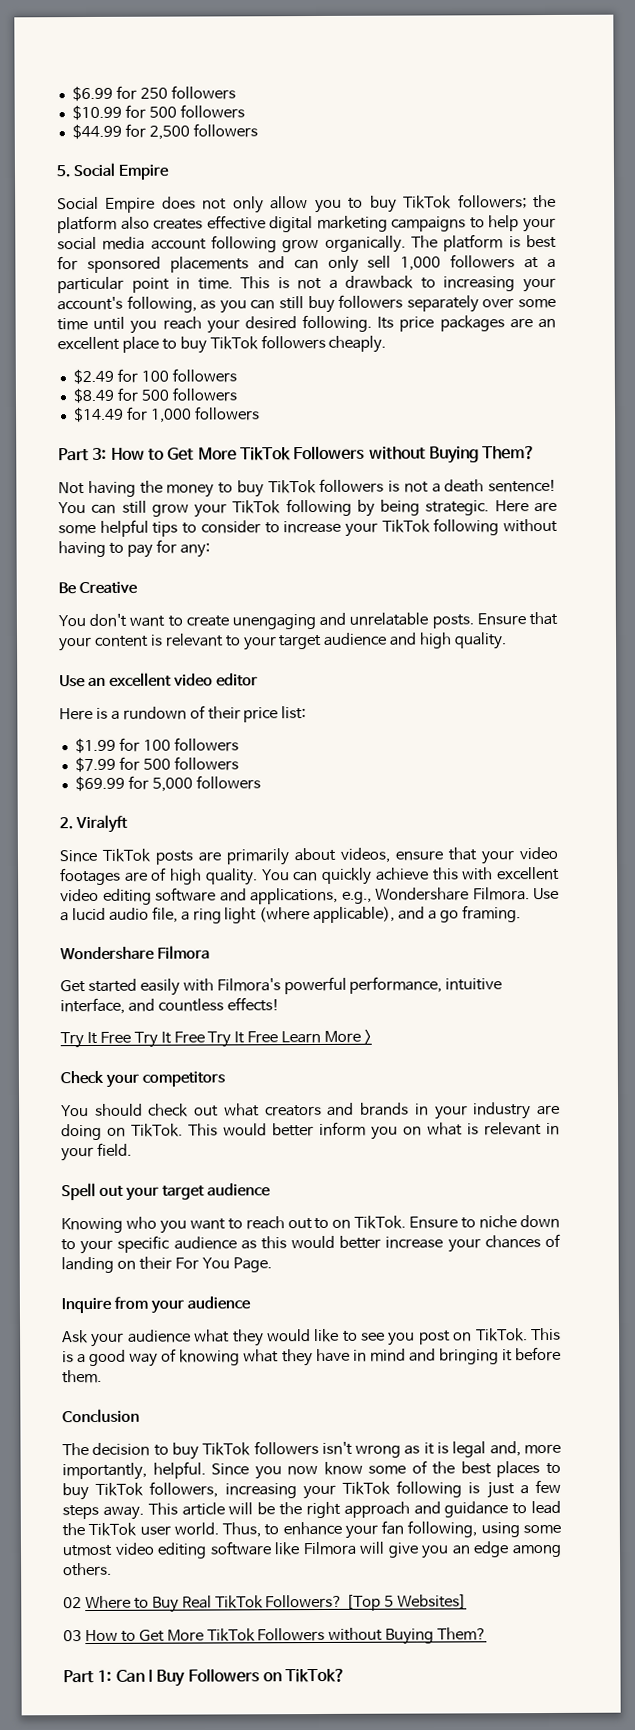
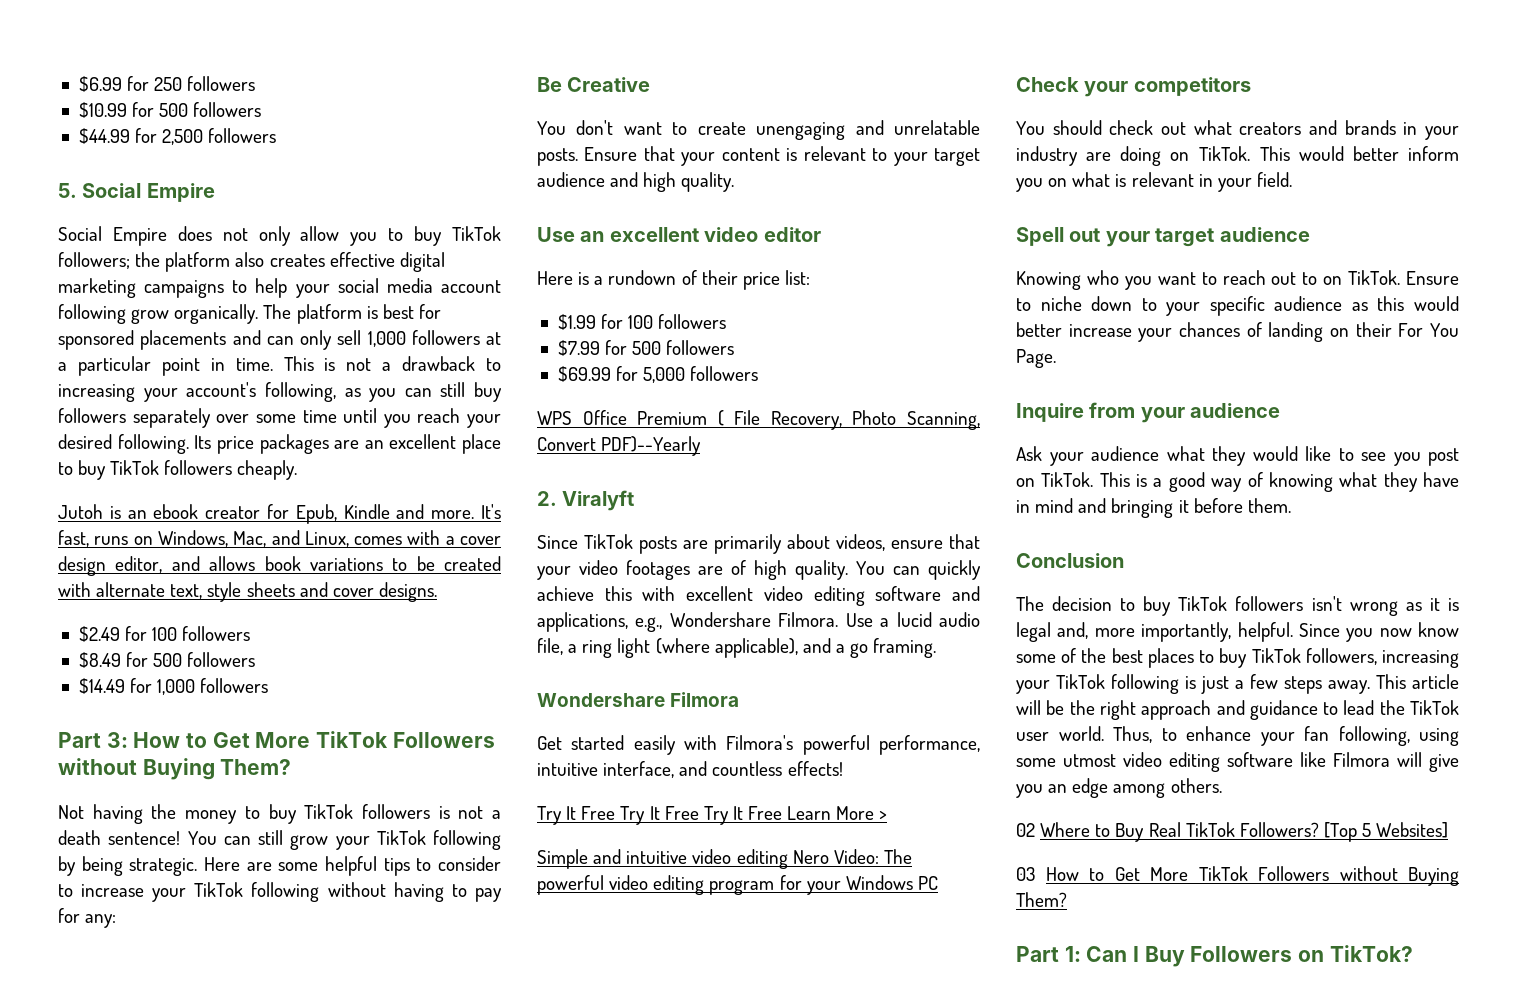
(387, 344) none -> [58,504,502,524] [58,530,502,547] [58,556,501,576] [58,582,437,602] // Jutoh is an ebook creator for Epub, Kindle and more. It's fast, runs on Windows, Mac, and Linux, comes with a cover design editor, and allows book variations to be created with alternate text, style sheets and cover designs.
(261, 782) none -> [537,410,980,430] [537,436,702,456] // WPS Office Premium ( File Recovery, Photo Scanning, Convert PDF)--Yearly
(373, 1036) none -> [537,849,912,869] [537,875,938,895] // Simple and intuitive video editing Nero Video: The powerful video editing program for your Windows PC

